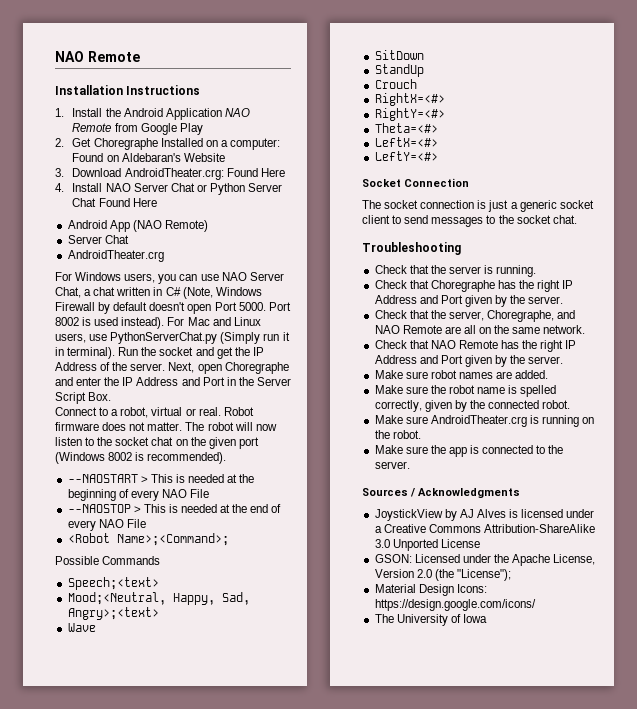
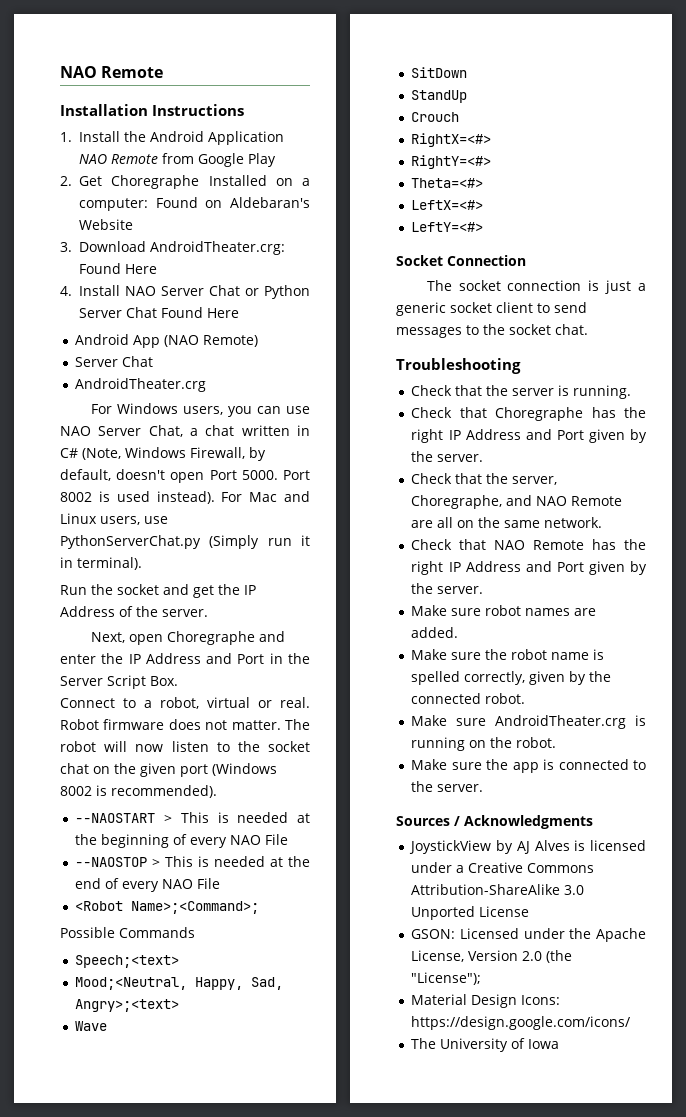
[55,302,148,314] Firewall by default -> [190,447,266,461] [60,469,111,481] Firewall, by default,
(116, 353) none -> (142, 563) //
(166, 367) none -> (208, 613) //

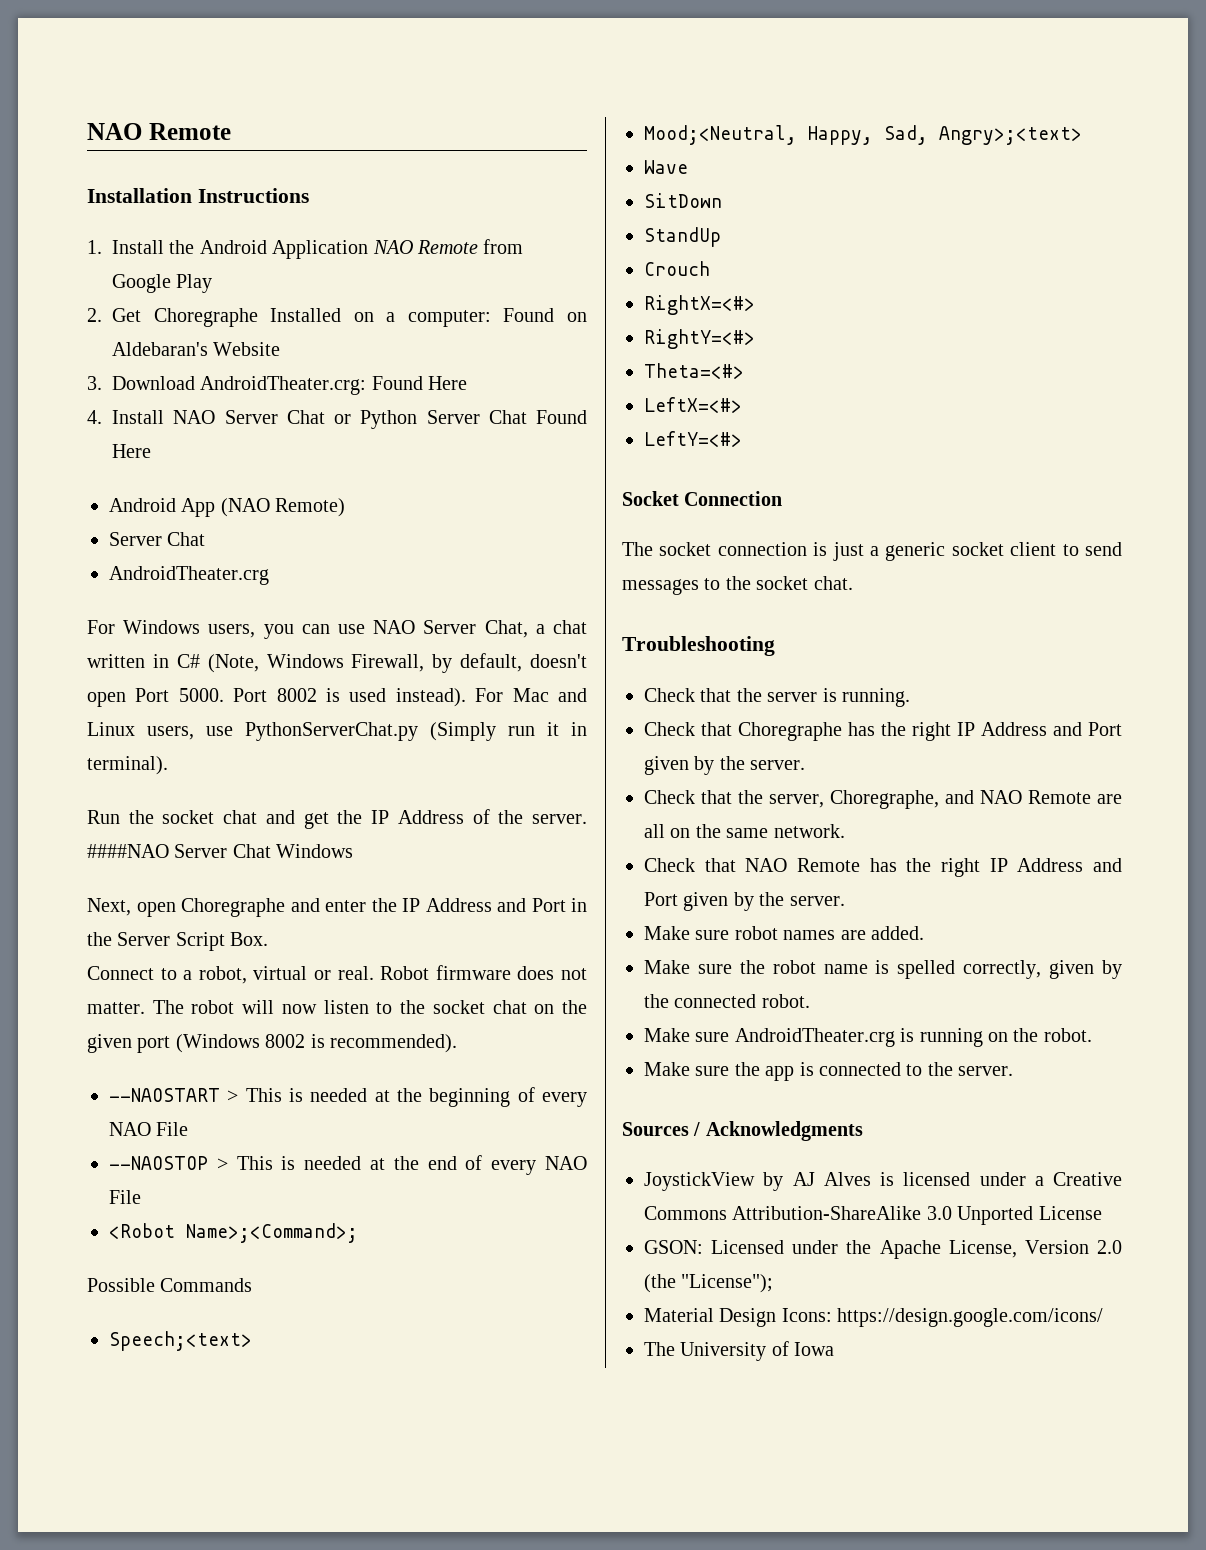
(159, 589) none -> [223,810,258,824] chat
(208, 613) none -> [87,844,354,858] ####NAO Server Chat Windows

